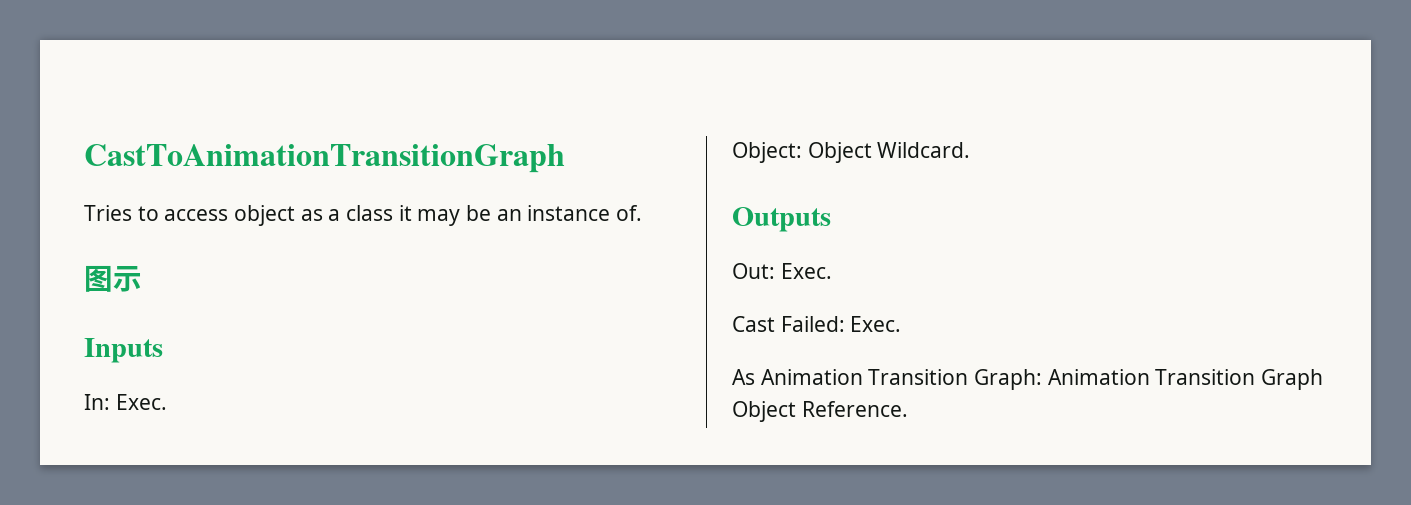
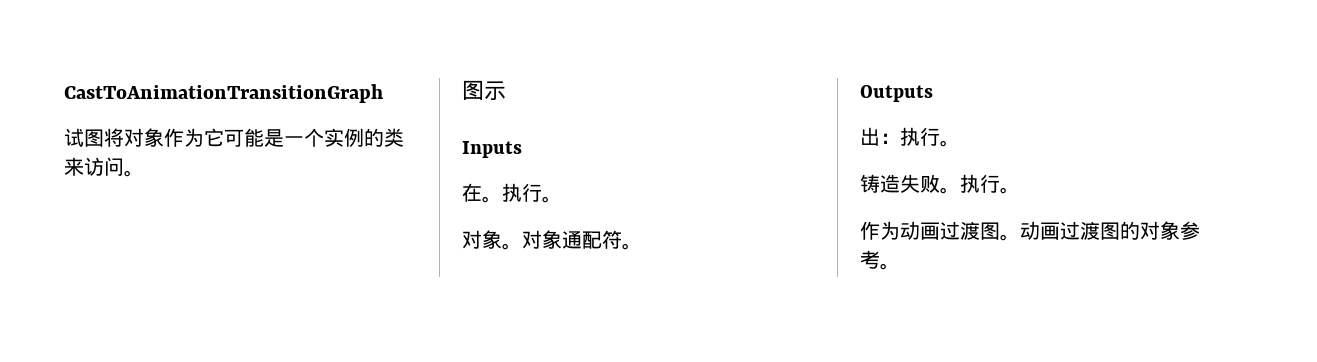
[84,205,643,226] [84,265,142,292] [84,338,163,363] [84,394,167,410] [732,142,971,163] [732,207,831,232] [732,263,832,279] [732,316,902,332] [732,369,1324,390] [732,401,908,422] Tries to access object as a class it may be an instance of. // 图示 // Inputs // In: Exec. // Object: Object Wildcard. // Outputs // Out: Exec. // Cast Failed: Exec. // As Animation Transition Graph: Animation Transition Graph Object Reference. -> [64,128,404,147] [64,157,144,177] [462,80,506,100] [462,141,522,158] [462,183,562,203] [462,230,642,250] [860,85,933,102] [860,127,960,147] [860,174,1020,194] [860,221,1200,241] [860,250,900,270] 试图将对象作为它可能是一个实例的类来访问。 // 图示 // Inputs // 在。执行。 // 对象。对象通配符。 // Outputs // 出：执行。 // 铸造失败。执行。 // 作为动画过渡图。动画过渡图的对象参考。

